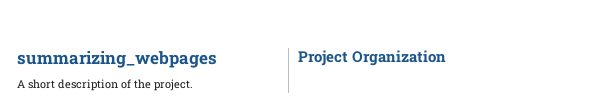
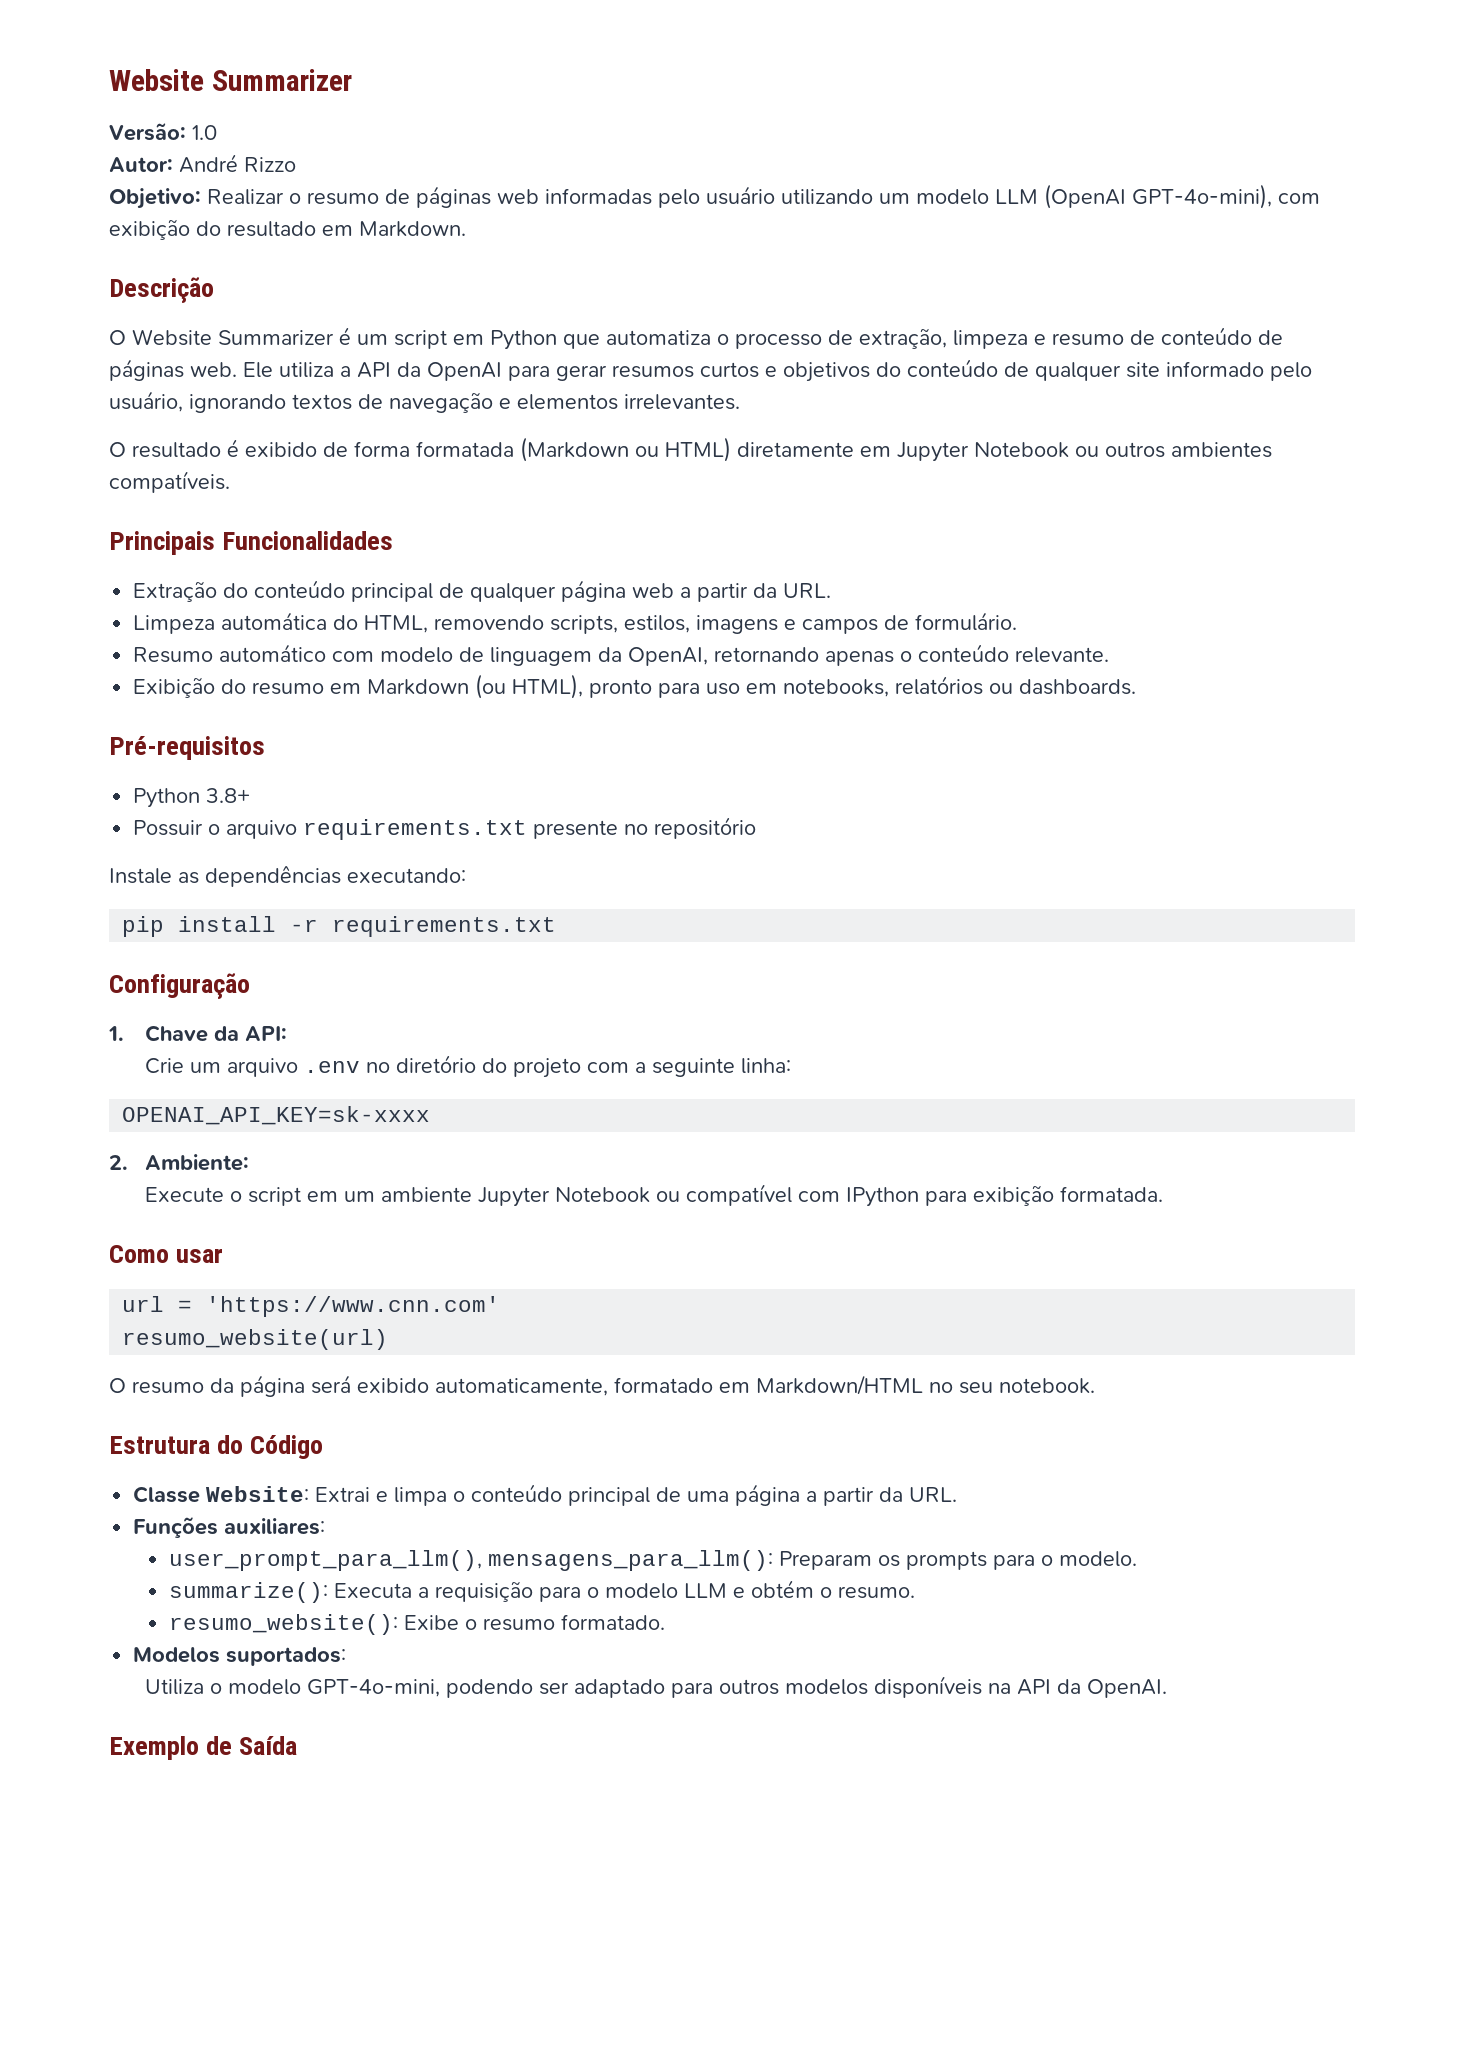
[17,51,217,68] [17,79,193,91] [298,50,447,66] summarizing_webpages // A short description of the project. // Project Organization -> [109,69,352,91] [109,123,217,141] [109,154,296,173] [109,184,1320,209] [109,219,466,240] [109,277,214,303] [109,327,1283,350] [109,359,1312,382] [109,391,740,413] [109,437,1272,462] [109,471,230,493] [109,531,394,555] [133,580,832,602] [133,612,1018,634] [133,644,1110,666] [133,674,1137,699] [109,736,265,760] [133,788,251,808] [133,817,757,840] [109,866,466,887] [122,916,557,937] [109,973,250,999] [108,1025,288,1042] [145,1055,792,1078] [122,1106,431,1125] [109,1154,250,1171] [145,1184,1164,1207] [109,1245,224,1263] [122,1296,501,1317] [122,1329,389,1350] [109,1375,1095,1397] [109,1435,324,1459] [133,1484,958,1506] [133,1517,326,1538] [169,1550,1138,1571] [169,1580,916,1603] [169,1614,666,1635] [133,1647,347,1666] [145,1676,1168,1698] [109,1736,298,1760] Website Summarizer // Versão: 1.0 // Autor: André Rizzo // Objetivo: Realizar o resumo de páginas web informadas pelo usuário utilizando um modelo LLM (OpenAI GPT-4o-mini), com exibição do resultado em Markdown. // Descrição // O Website Summarizer é um script em Python que automatiza o processo de extração, limpeza e resumo de conteúdo de páginas web. Ele utiliza a API da OpenAI para gerar resumos curtos e objetivos do conteúdo de qualquer site informado pelo usuário, ignorando textos de navegação e elementos irrelevantes. // O resultado é exibido de forma formatada (Markdown ou HTML) diretamente em Jupyter Notebook ou outros ambientes compatíveis. // Principais Funcionalidades // Extração do conteúdo principal de qualquer página web a partir da URL. // Limpeza automática do HTML, removendo scripts, estilos, imagens e campos de formulário. // Resumo automático com modelo de linguagem da OpenAI, retornando apenas o conteúdo relevante. // Exibição do resumo em Markdown (ou HTML), pronto para uso em notebooks, relatórios ou dashboards. // Pré-requisitos // Python 3.8+ // Possuir o arquivo requirements.txt presente no repositório // Instale as dependências executando: // pip install -r requirements.txt // Configuração // 1. Chave da API: // Crie um arquivo .env no diretório do projeto com a seguinte linha: // OPENAI_API_KEY=sk-xxxx // 2. Ambiente: // Execute o script em um ambiente Jupyter Notebook ou compatível com IPython para exibição formatada. // Como usar // url = 'https://www.cnn.com' // resumo_website(url) // O resumo da página será exibido automaticamente, formatado em Markdown/HTML no seu notebook. // Estrutura do Código // Classe Website: Extrai e limpa o conteúdo principal de uma página a partir da URL. // Funções auxiliares: // user_prompt_para_llm(), mensagens_para_llm(): Preparam os prompts para o modelo. // summarize(): Executa a requisição para o modelo LLM e obtém o resumo. // resumo_website(): Exibe o resumo formatado. // Modelos suportados: // Utiliza o modelo GPT-4o-mini, podendo ser adaptado para outros modelos disponíveis na API da OpenAI. // Exemplo de Saída

